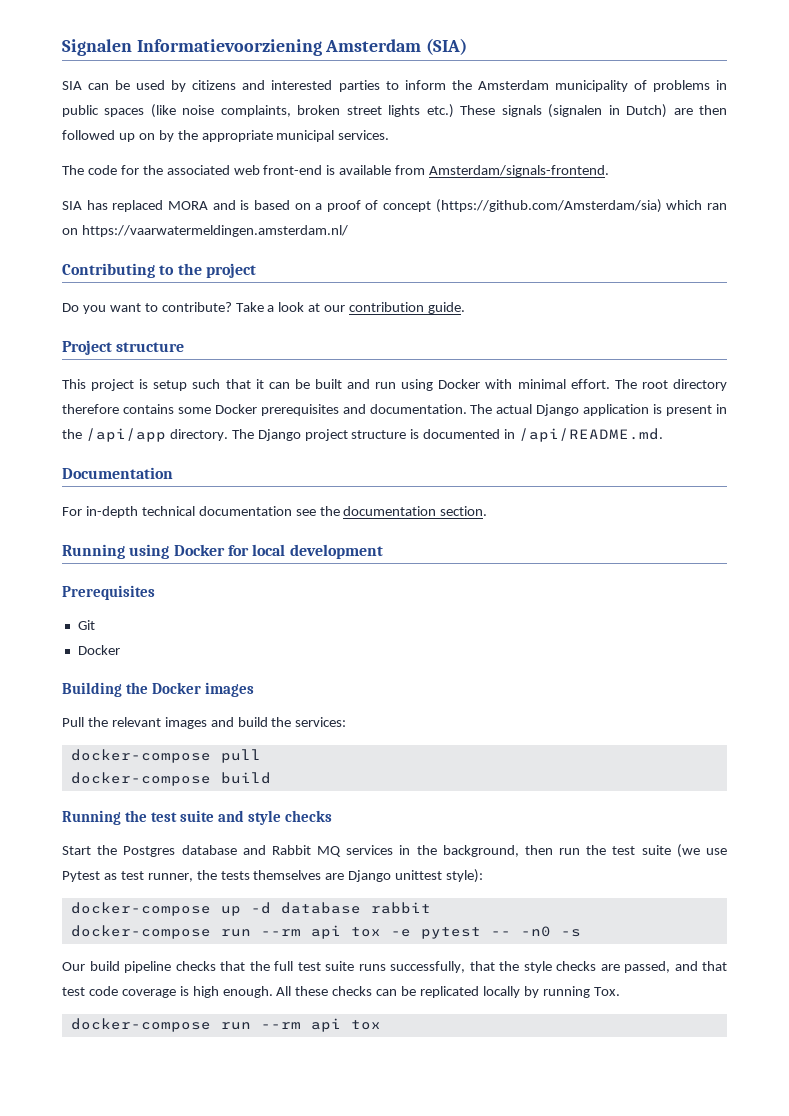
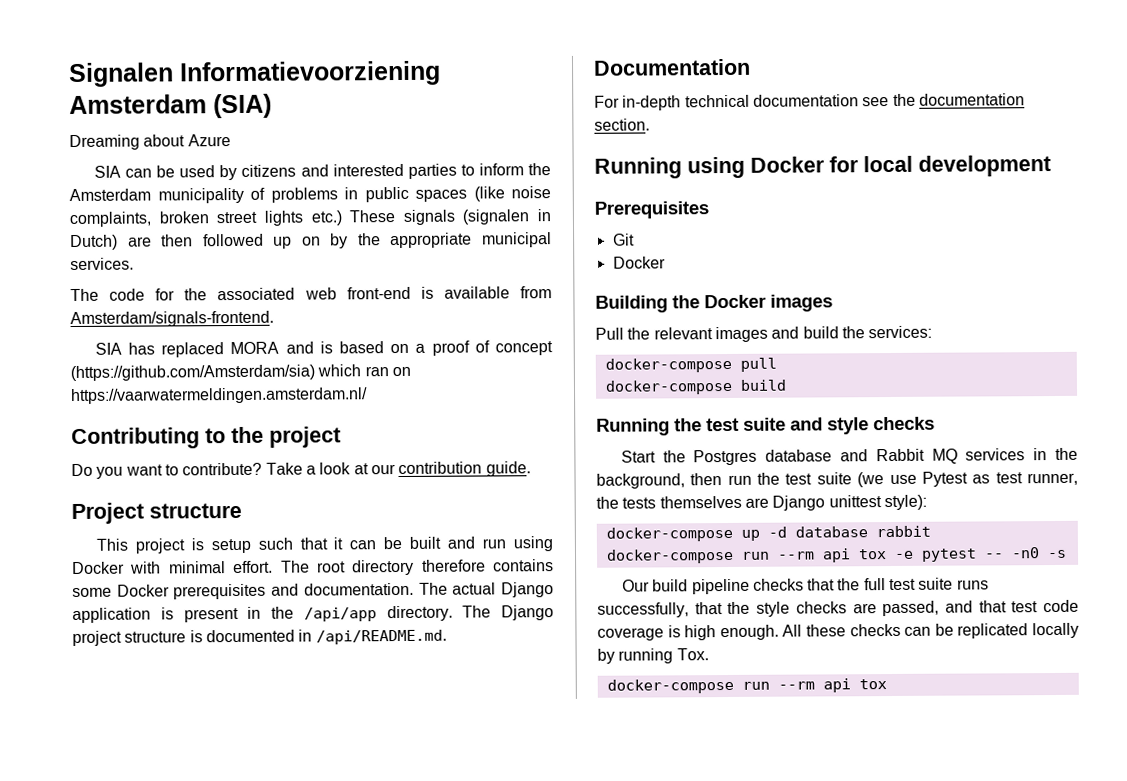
(468, 46) none -> [69,134,231,151] // Dreaming about Azure

